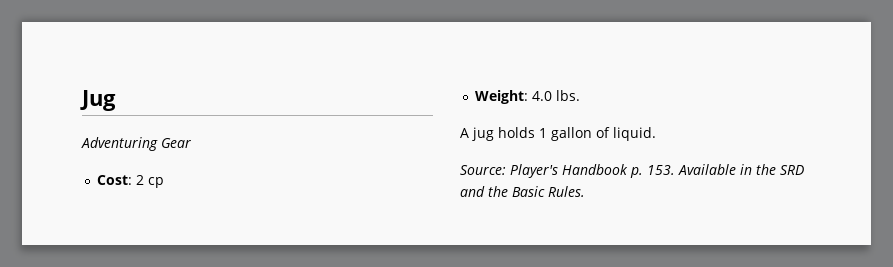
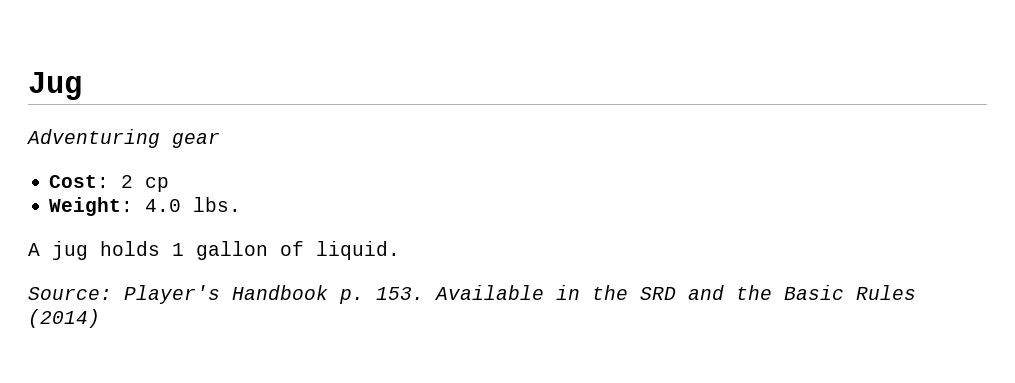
[161,138,191,148] Gear -> [172,132,220,148] gear
[548,186,585,197] Rules. -> [856,285,916,300] [28,309,100,328] Rules (2014)

